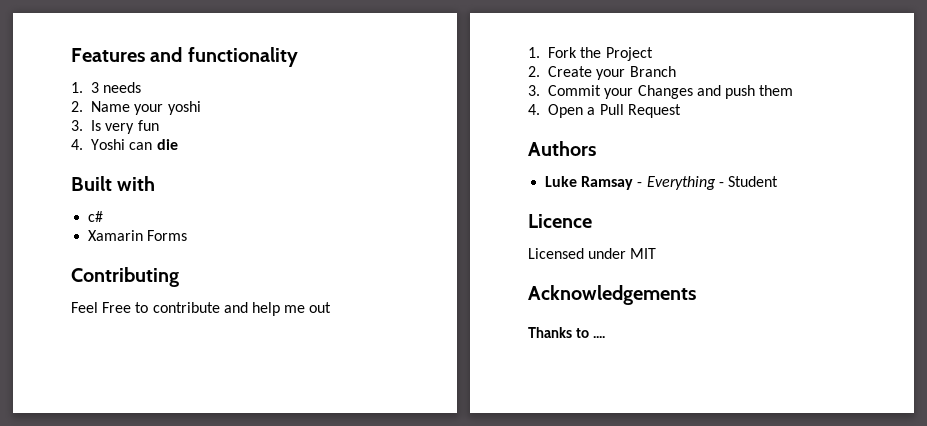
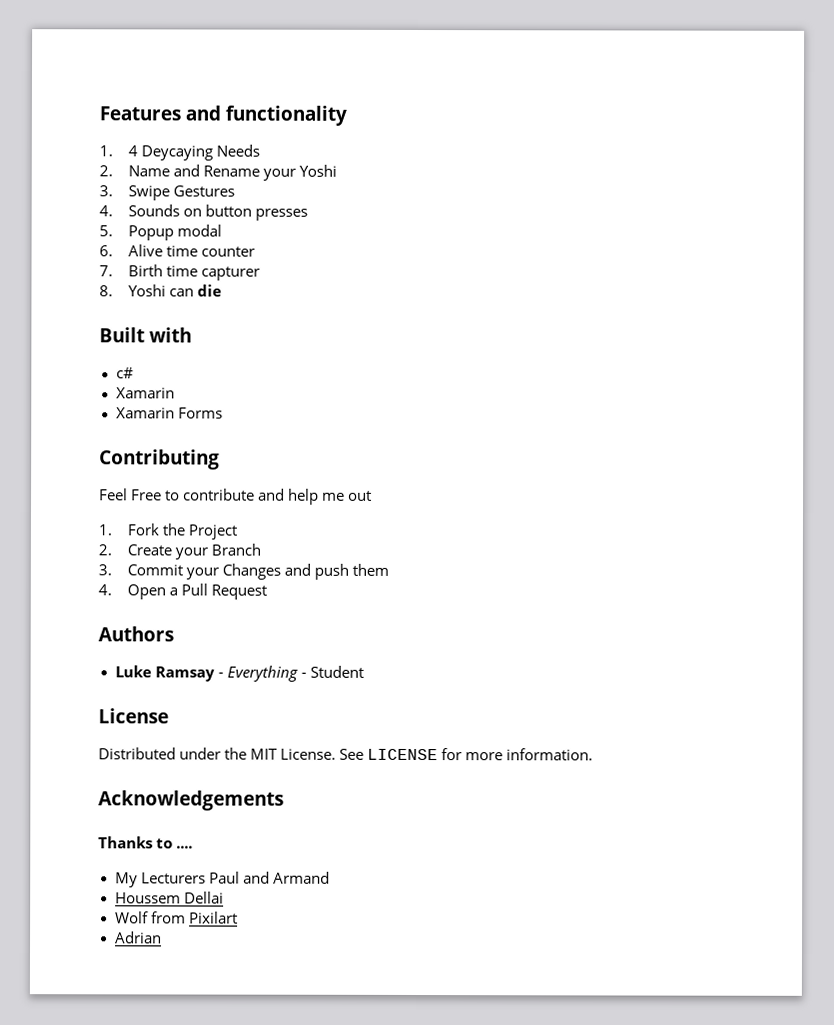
[91,82,142,93] 3 needs -> [127,144,260,161] 4 Deycaying Needs
[134,101,201,115] [71,120,159,134] [71,139,83,150] your yoshi // 3. Is very fun // 4. -> [172,164,337,181] [99,185,235,201] [99,204,308,221] [99,224,222,241] [99,244,255,257] [99,264,260,281] [99,285,113,297] and Rename your Yoshi // 3. Swipe Gestures // 4. Sounds on button presses // 5. Popup modal // 6. Alive time counter // 7. Birth time capturer // 8.
(144, 235) none -> [115,407,175,419] // Xamarin
[528,214,592,228] [528,248,657,259] [528,285,696,305] [528,327,605,338] Licence // Licensed under MIT // Acknowledgements // Thanks to .... -> [98,708,169,724] [98,747,594,761] [98,790,284,811] [98,836,194,849] [114,871,330,888] [114,891,224,904] [114,911,238,924] [114,931,162,944] License // Distributed under the MIT License. See LICENSE for more information. // Acknowledgements // Thanks to .... // My Lecturers Paul and Armand // Houssem Dellai // Wolf from Pixilart // Adrian

